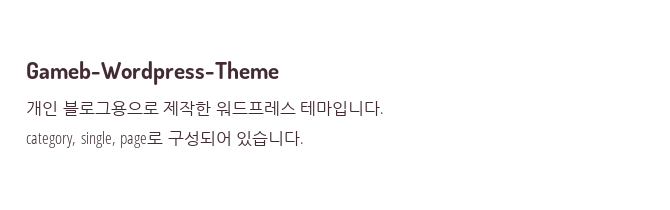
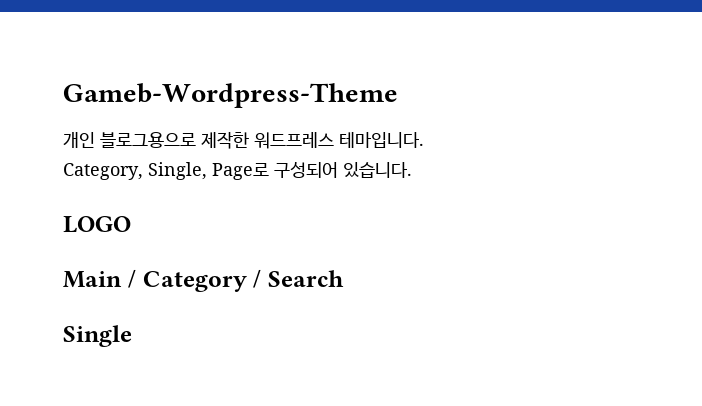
[26,131,164,148] category, single, page로 -> [63,162,269,180] Category, Single, Page로
(305, 138) none -> [63,216,131,233] [63,269,344,292] [63,325,132,347] // LOGO // Main / Category / Search // Single

